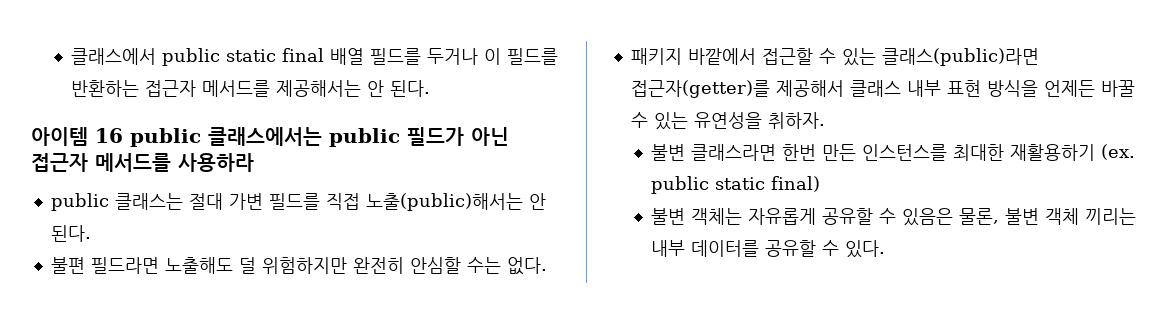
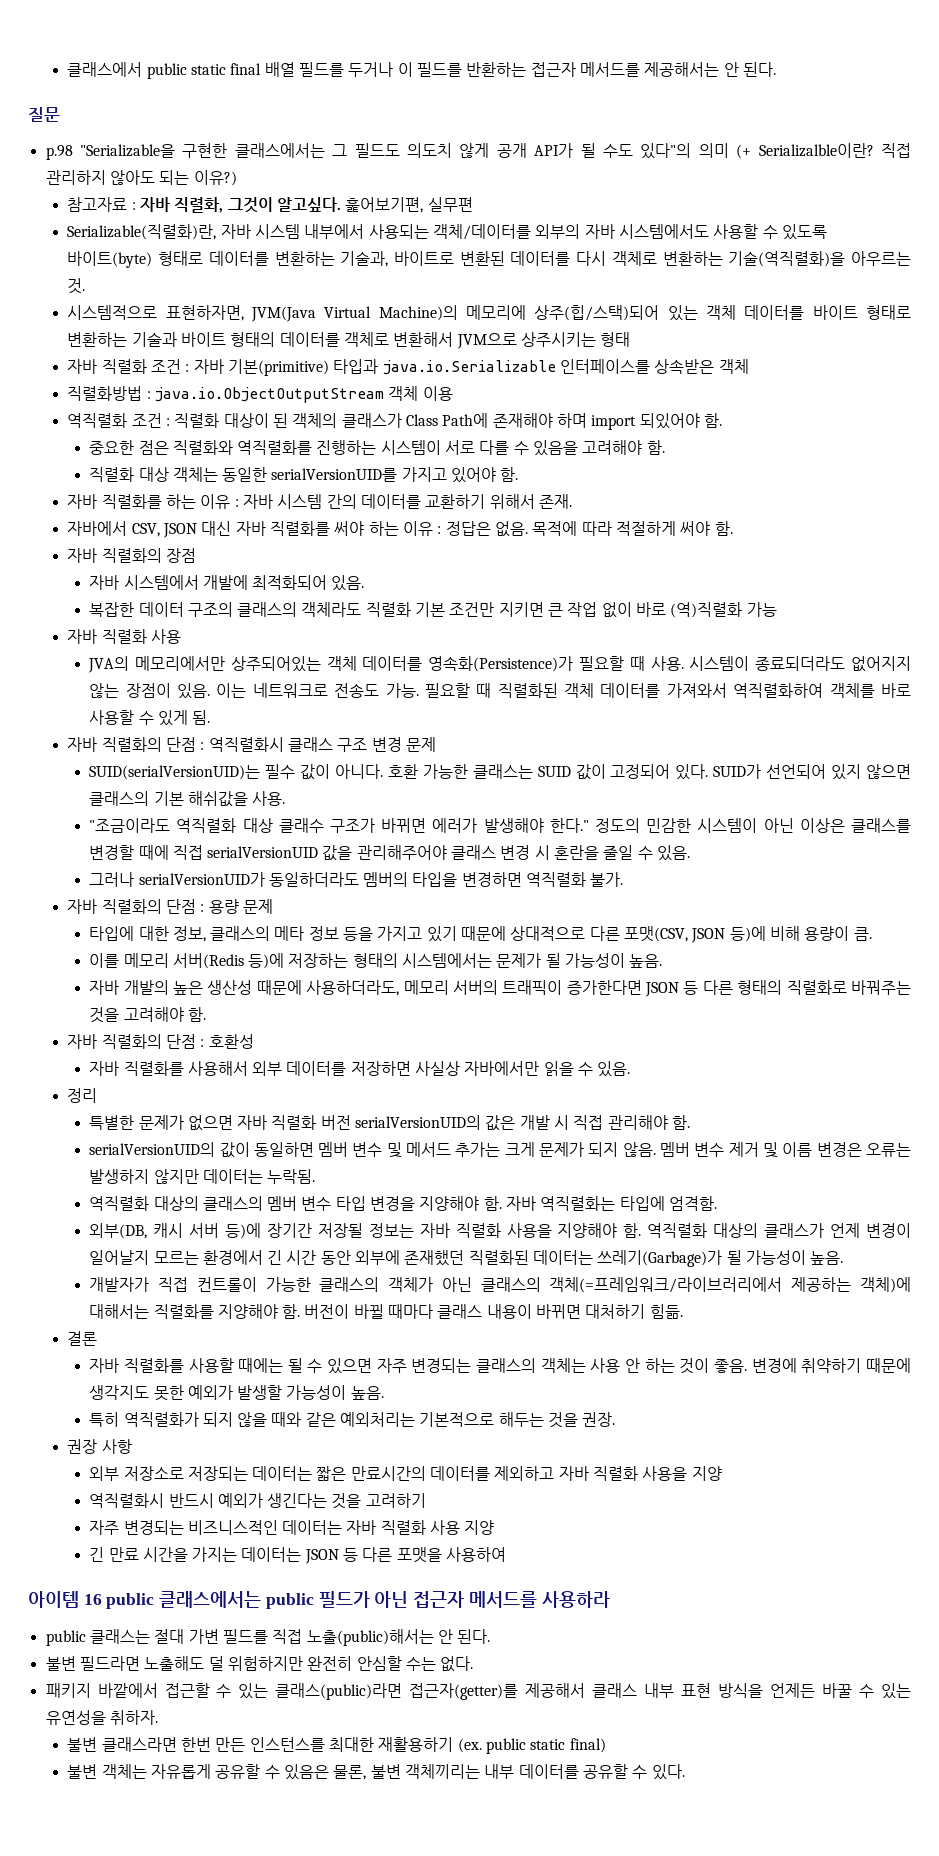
(431, 88) none -> [28,107,60,122] [45,143,911,160] [45,170,237,186] [67,197,473,213] [67,224,827,240] [67,251,912,268] [67,278,86,294] [67,305,911,322] [67,332,631,349] [67,359,749,376] [67,386,453,403] [67,413,722,430] [89,440,665,456] [89,467,519,483] [67,494,572,509] [67,521,733,538] [67,548,197,563] [89,575,365,591] [89,602,777,618] [67,629,182,644] [88,656,912,673] [89,683,911,699] [89,710,211,726] [67,737,436,752] [89,764,912,780] [89,791,286,807] [89,818,911,833] [89,845,691,861] [89,872,624,887] [67,899,273,914] [89,926,872,943] [89,953,663,969] [89,980,911,997] [89,1007,206,1023] [67,1034,254,1049] [89,1061,631,1077] [67,1088,98,1103] [89,1115,691,1131] [89,1142,911,1158] [89,1169,316,1184] [89,1196,718,1211] [89,1223,912,1239] [89,1250,844,1267] [89,1277,912,1293] [89,1304,683,1319] [67,1331,98,1346] [89,1358,911,1374] [89,1385,384,1401] [89,1412,616,1428] [67,1439,132,1454] [89,1466,722,1481] [89,1493,426,1509] [89,1520,495,1535] [89,1547,507,1564] // 질문 // p.98 "Serializable을 구현한 클래스에서는 그 필드도 의도치 않게 공개 API가 될 수도 있다"의 의미 (+ Serializalble이란? 직접 관리하지 않아도 되는 이유?) // 참고자료 : 자바 직렬화, 그것이 알고싶다. 훑어보기편, 실무편 // Serializable(직렬화)란, 자바 시스템 내부에서 사용되는 객체/데이터를 외부의 자바 시스템에서도 사용할 수 있도록 바이트(byte) 형태로 데이터를 변환하는 기술과, 바이트로 변환된 데이터를 다시 객체로 변환하는 기술(역직렬화)을 아우르는 것. // 시스템적으로 표현하자면, JVM(Java Virtual Machine)의 메모리에 상주(힙/스택)되어 있는 객체 데이터를 바이트 형태로 변환하는 기술과 바이트 형태의 데이터를 객체로 변환해서 JVM으로 상주시키는 형태 // 자바 직렬화 조건 : 자바 기본(primitive) 타입과 java.io.Serializable 인터페이스를 상속받은 객체 // 직렬화방법 : java.io.ObjectOutputStream 객체 이용 // 역직렬화 조건 : 직렬화 대상이 된 객체의 클래스가 Class Path에 존재해야 하며 import 되있어야 함. // 중요한 점은 직렬화와 역직렬화를 진행하는 시스템이 서로 다를 수 있음을 고려해야 함. // 직렬화 대상 객체는 동일한 serialVersionUID를 가지고 있어야 함. // 자바 직렬화를 하는 이유 : 자바 시스템 간의 데이터를 교환하기 위해서 존재. // 자바에서 CSV, JSON 대신 자바 직렬화를 써야 하는 이유 : 정답은 없음. 목적에 따라 적절하게 써야 함. // 자바 직렬화의 장점 // 자바 시스템에서 개발에 최적화되어 있음. // 복잡한 데이터 구조의 클래스의 객체라도 직렬화 기본 조건만 지키면 큰 작업 없이 바로 (역)직렬화 가능 // 자바 직렬화 사용 // JVA의 메모리에서만 상주되어있는 객체 데이터를 영속화(Persistence)가 필요할 때 사용. 시스템이 종료되더라도 없어지지 않는 장점이 있음. 이는 네트워크로 전송도 가능. 필요할 때 직렬화된 객체 데이터를 가져와서 역직렬화하여 객체를 바로 사용할 수 있게 됨. // 자바 직렬화의 단점 : 역직렬화시 클래스 구조 변경 문제 // SUID(serialVersionUID)는 필수 값이 아니다. 호환 가능한 클래스는 SUID 값이 고정되어 있다. SUID가 선언되어 있지 않으면 클래스의 기본 해쉬값을 사용. // "조금이라도 역직렬화 대상 클래수 구조가 바뀌면 에러가 발생해야 한다." 정도의 민감한 시스템이 아닌 이상은 클래스를 변경할 때에 직접 serialVersionUID 값을 관리해주어야 클래스 변경 시 혼란을 줄일 수 있음. // 그러나 serialVersionUID가 동일하더라도 멤버의 타입을 변경하면 역직렬화 불가. // 자바 직렬화의 단점 : 용량 문제 // 타입에 대한 정보, 클래스의 메타 정보 등을 가지고 있기 때문에 상대적으로 다른 포맷(CSV, JSON 등)에 비해 용량이 큼. // 이를 메모리 서버(Redis 등)에 저장하는 형태의 시스템에서는 문제가 될 가능성이 높음. // 자바 개발의 높은 생산성 때문에 사용하더라도, 메모리 서버의 트래픽이 증가한다면 JSON 등 다른 형태의 직렬화로 바꿔주는 것을 고려해야 함. // 자바 직렬화의 단점 : 호환성 // 자바 직렬화를 사용해서 외부 데이터를 저장하면 사실상 자바에서만 읽을 수 있음. // 정리 // 특별한 문제가 없으면 자바 직렬화 버전 serialVersionUID의 값은 개발 시 직접 관리해야 함. // serialVersionUID의 값이 동일하면 멤버 변수 및 메서드 추가는 크게 문제가 되지 않음. 멤버 변수 제거 및 이름 변경은 오류는 발생하지 않지만 데이터는 누락됨. // 역직렬화 대상의 클래스의 멤버 변수 타입 변경을 지양해야 함. 자바 역직렬화는 타입에 엄격함. // 외부(DB, 캐시 서버 등)에 장기간 저장될 정보는 자바 직렬화 사용을 지양해야 함. 역직렬화 대상의 클래스가 언제 변경이 일어날지 모르는 환경에서 긴 시간 동안 외부에 존재했던 직렬화된 데이터는 쓰레기(Garbage)가 될 가능성이 높음. // 개발자가 직접 컨트롤이 가능한 클래스의 객체가 아닌 클래스의 객체(=프레임워크/라이브러리에서 제공하는 객체)에 대해서는 직렬화를 지양해야 함. 버전이 바뀔 때마다 클래스 내용이 바뀌면 대처하기 힘듦. // 결론 // 자바 직렬화를 사용할 때에는 될 수 있으면 자주 변경되는 클래스의 객체는 사용 안 하는 것이 좋음. 변경에 취약하기 때문에 생각지도 못한 예외가 발생할 가능성이 높음. // 특히 역직렬화가 되지 않을 때와 같은 예외처리는 기본적으로 해두는 것을 권장. // 권장 사항 // 외부 저장소로 저장되는 데이터는 짧은 만료시간의 데이터를 제외하고 자바 직렬화 사용을 지양 // 역직렬화시 반드시 예외가 생긴다는 것을 고려하기 // 자주 변경되는 비즈니스적인 데이터는 자바 직렬화 사용 지양 // 긴 만료 시간을 가지는 데이터는 JSON 등 다른 포맷을 사용하여
[50,257,85,274] 불편 -> [45,1656,76,1671] 불변
[1045,208,1137,225] 객체 끼리는 -> [404,1764,480,1779] 객체끼리는

